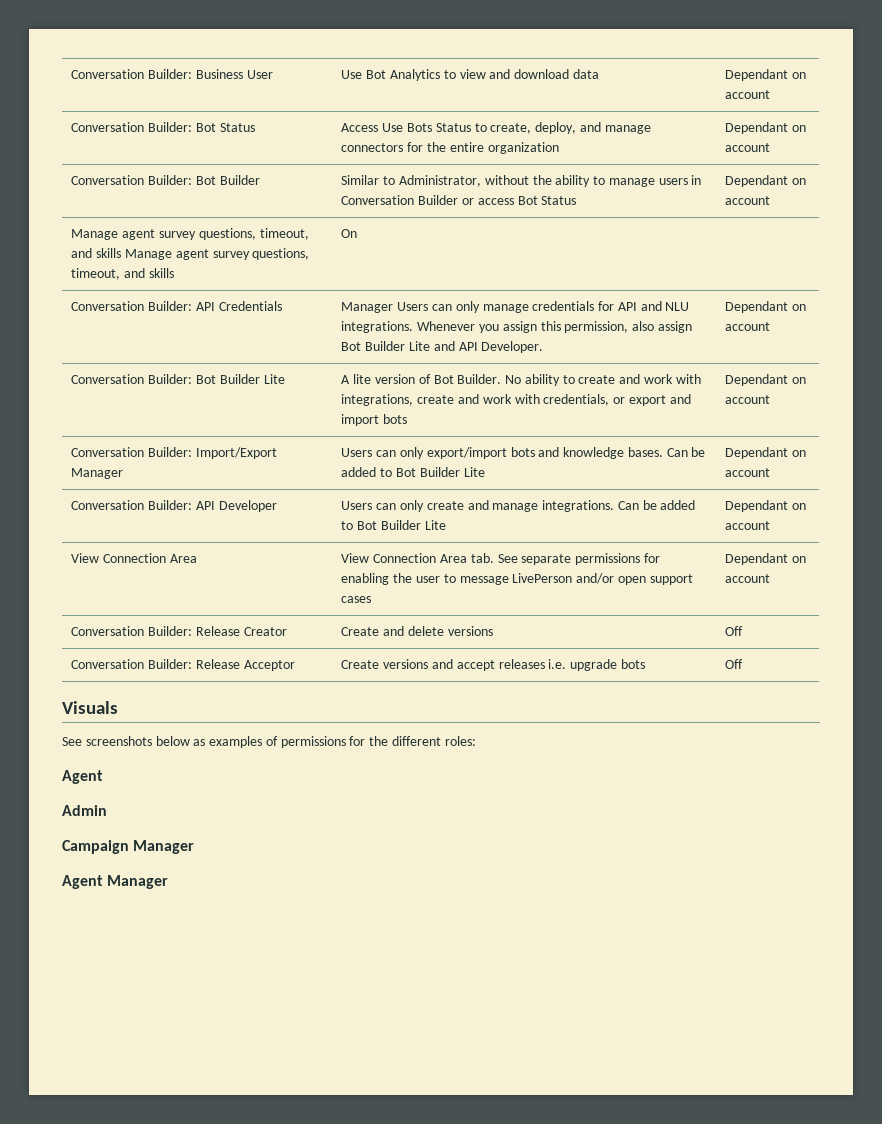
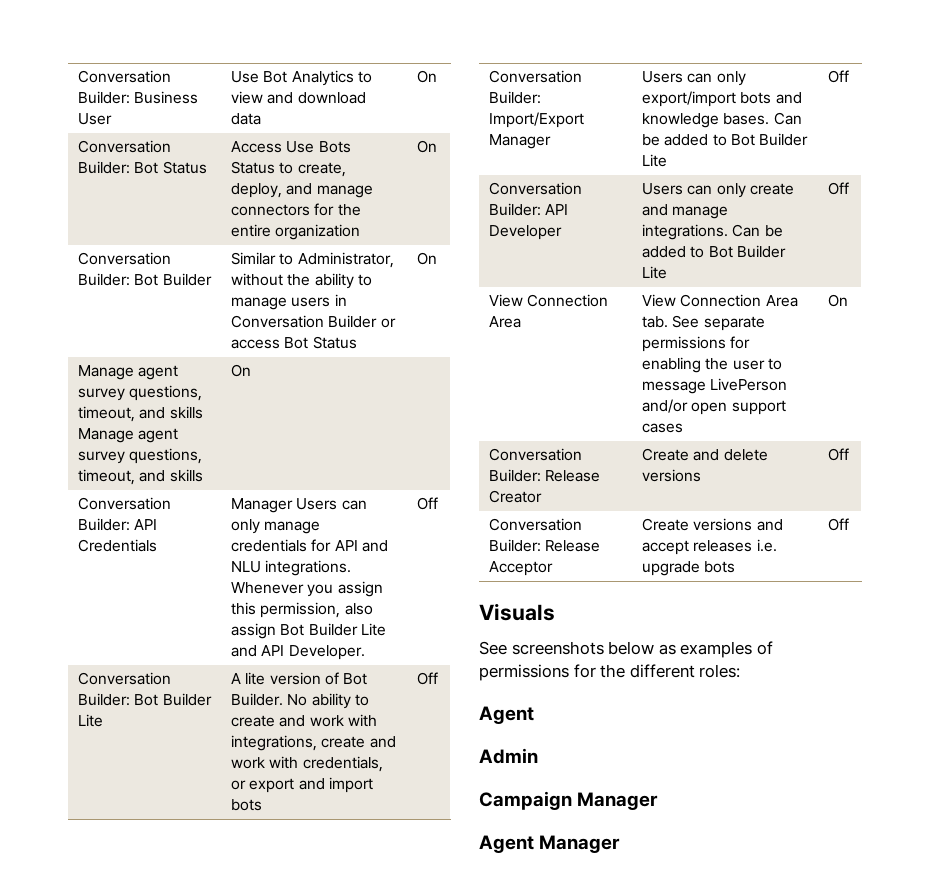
[725,69,807,81] [725,90,771,99] Dependant on account -> [417,70,438,83] On
[725,122,807,134] [725,143,771,152] Dependant on account -> [417,140,438,153] On
[725,175,807,187] [725,196,771,205] Dependant on account -> [417,252,438,265] On
[725,301,807,313] [725,322,771,331] Dependant on account -> [417,497,439,510] Off
[725,374,807,386] [725,395,771,404] Dependant on account -> [417,672,439,685] Off
[725,447,807,459] [725,468,771,477] Dependant on account -> [828,70,850,83] Off
[725,500,807,512] [725,521,771,530] Dependant on account -> [828,182,850,195] Off
[725,553,807,565] [725,574,771,583] Dependant on account -> [828,294,849,307] On

